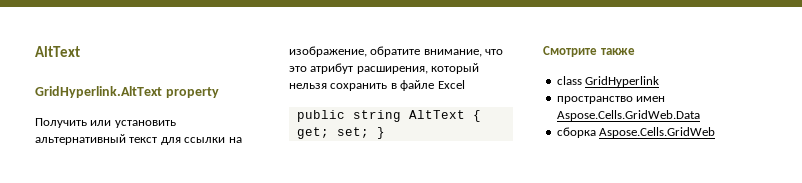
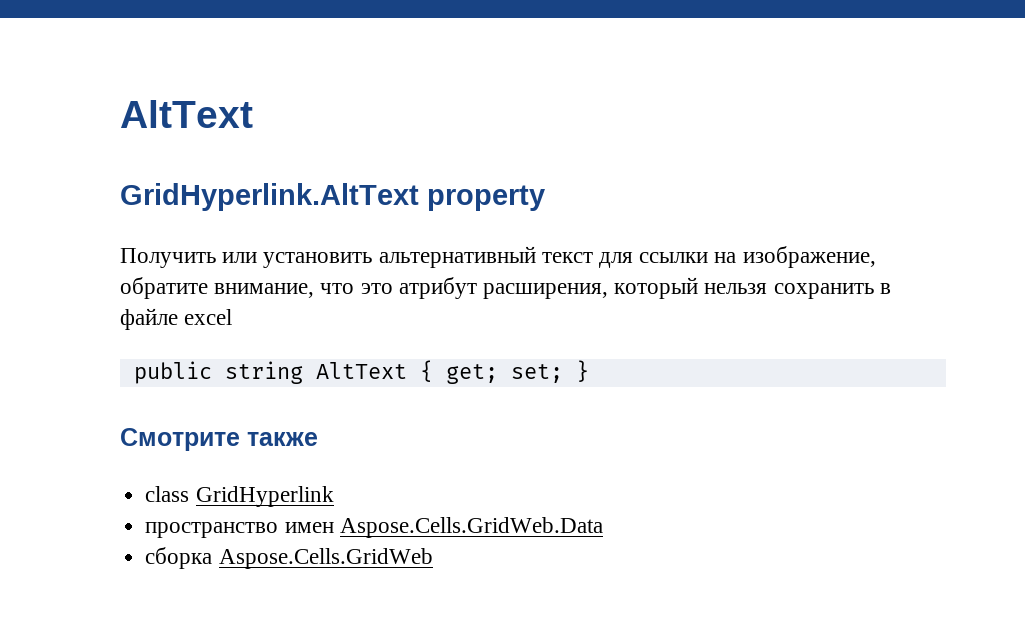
[437,80,465,89] Excel -> [184,309,233,325] excel

